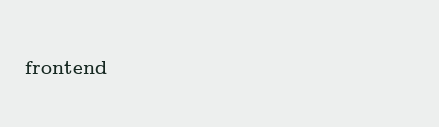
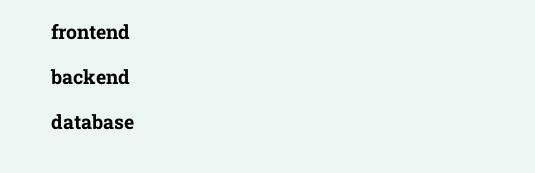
(107, 67) none -> [50,69,130,85] [51,114,134,130] // backend // database

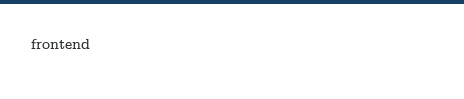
[50,69,130,85] [51,114,134,130] // backend // database -> (90, 44) none

